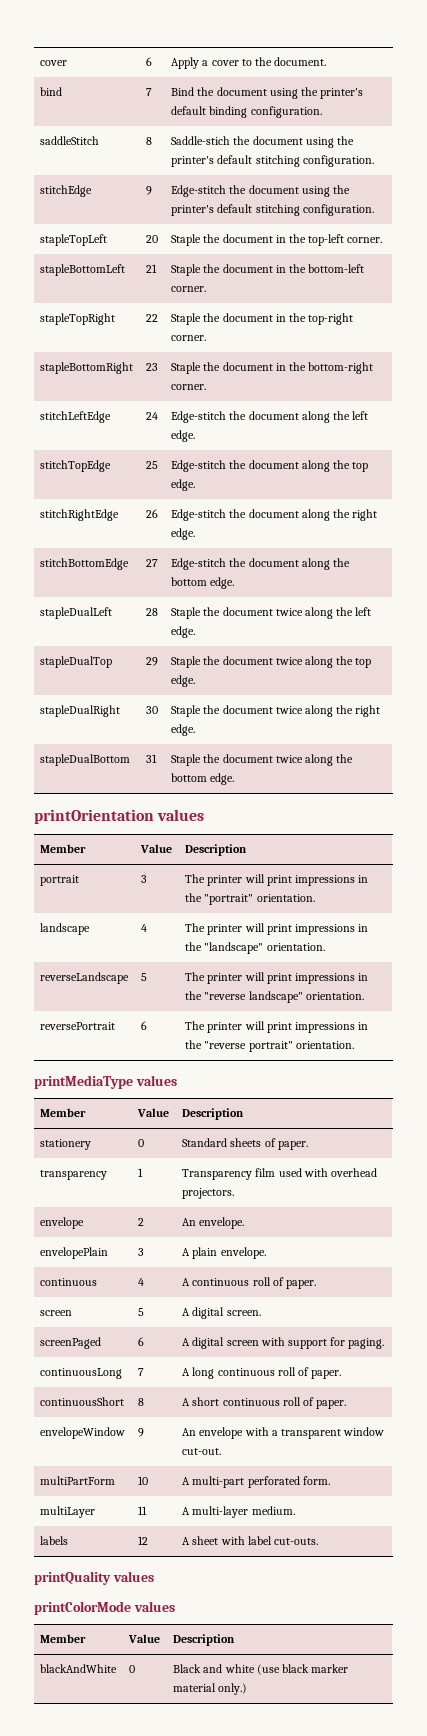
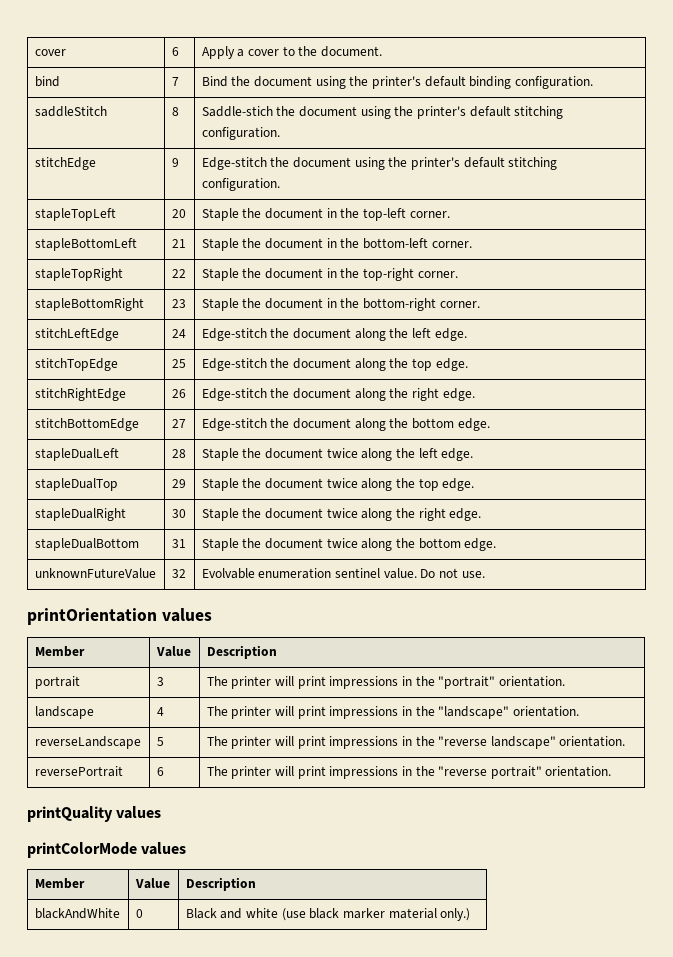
(235, 779) none -> [34,568,156,579] [171,569,186,578] [201,568,485,579] // unknownFutureValue | 32 | Evolvable enumeration sentinel value. Do not use.
[34,1075,177,1089] [40,1108,87,1117] [137,1108,170,1117] [182,1108,245,1120] [40,1139,92,1150] [138,1139,145,1147] [182,1138,308,1150] [40,1170,108,1180] [138,1168,144,1177] [182,1168,378,1180] [182,1188,235,1199] [40,1217,85,1229] [138,1218,145,1226] [182,1217,245,1229] [40,1247,109,1259] [138,1248,145,1256] [182,1247,266,1259] [40,1278,98,1286] [138,1278,145,1286] [182,1277,317,1289] [40,1310,73,1316] [138,1308,145,1316] [182,1307,261,1319] [40,1337,102,1349] [138,1337,145,1346] [182,1337,385,1349] [40,1368,123,1379] [138,1368,145,1376] [182,1367,342,1379] [40,1397,125,1406] [138,1398,145,1406] [182,1397,347,1409] [40,1427,126,1439] [138,1428,145,1437] [182,1427,385,1439] [182,1448,222,1455] [40,1476,116,1485] [138,1476,149,1485] [182,1476,330,1488] [40,1506,96,1518] [138,1506,148,1515] [182,1506,295,1518] [40,1536,69,1545] [138,1536,149,1545] [182,1536,319,1545] // printMediaType values // Member | Value | Description // stationery | 0 | Standard sheets of paper. // transparency | 1 | Transparency film used with overhead projectors. // envelope | 2 | An envelope. // envelopePlain | 3 | A plain envelope. // continuous | 4 | A continuous roll of paper. // screen | 5 | A digital screen. // screenPaged | 6 | A digital screen with support for paging. // continuousLong | 7 | A long continuous roll of paper. // continuousShort | 8 | A short continuous roll of paper. // envelopeWindow | 9 | An envelope with a transparent window cut-out. // multiPartForm | 10 | A multi-part perforated form. // multiLayer | 11 | A multi-layer medium. // labels | 12 | A sheet with label cut-outs. -> (612, 771) none

